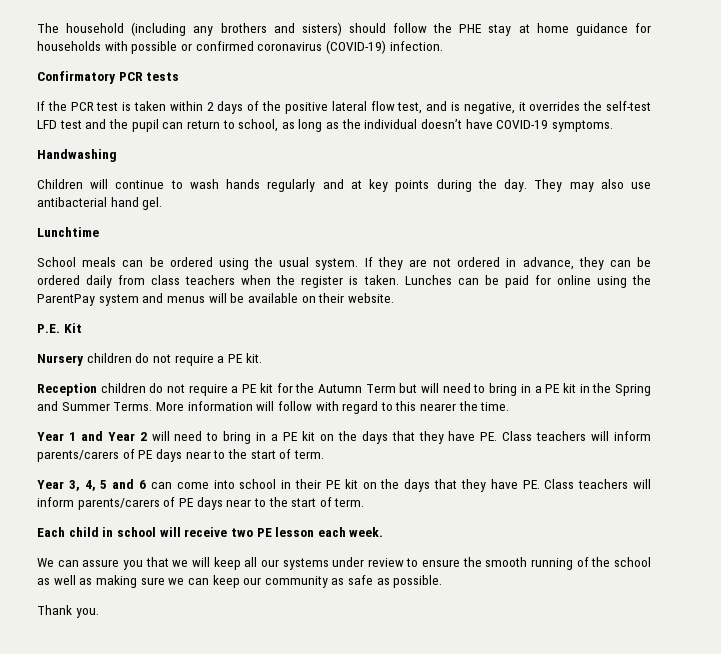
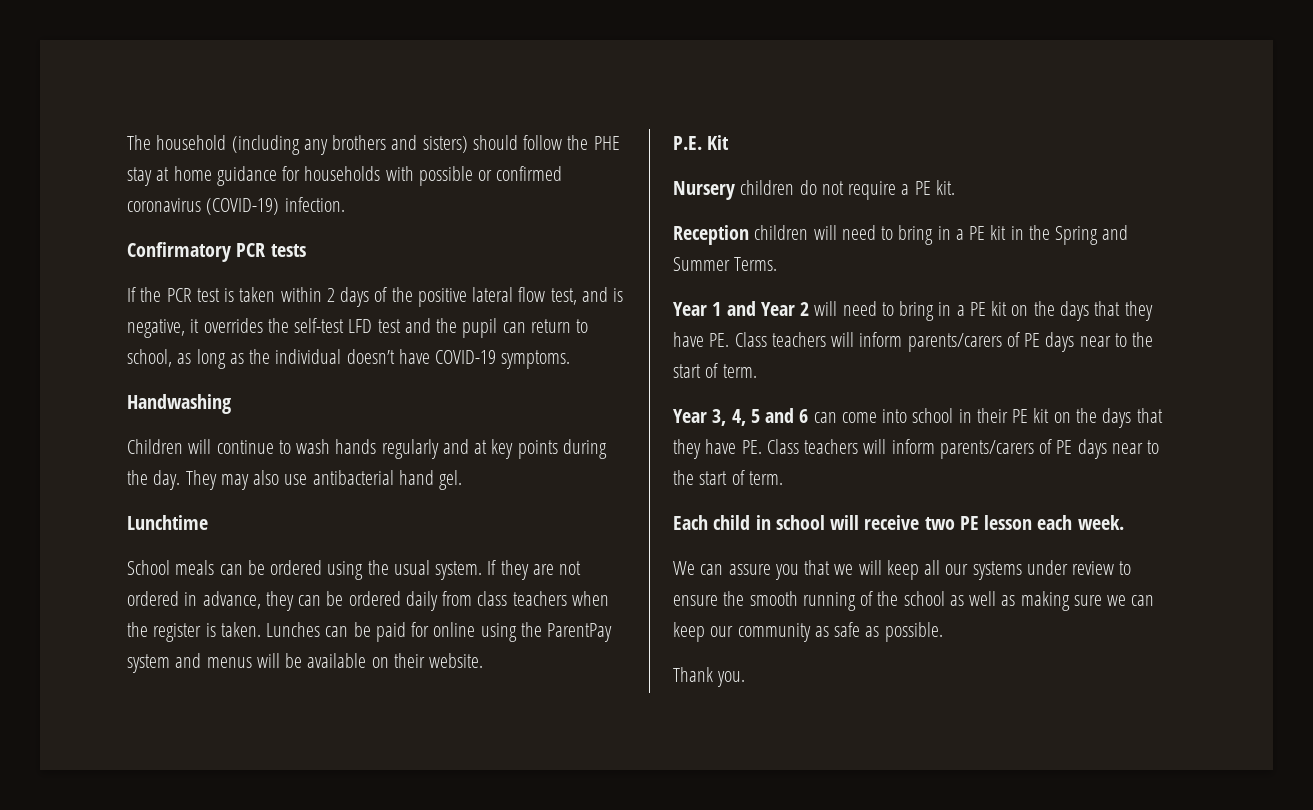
[149,383,418,396] do not require a PE kit for the Autumn Term but -> (809, 232) none
[155,401,510,414] More information will follow with regard to this nearer the time. -> (778, 264) none

